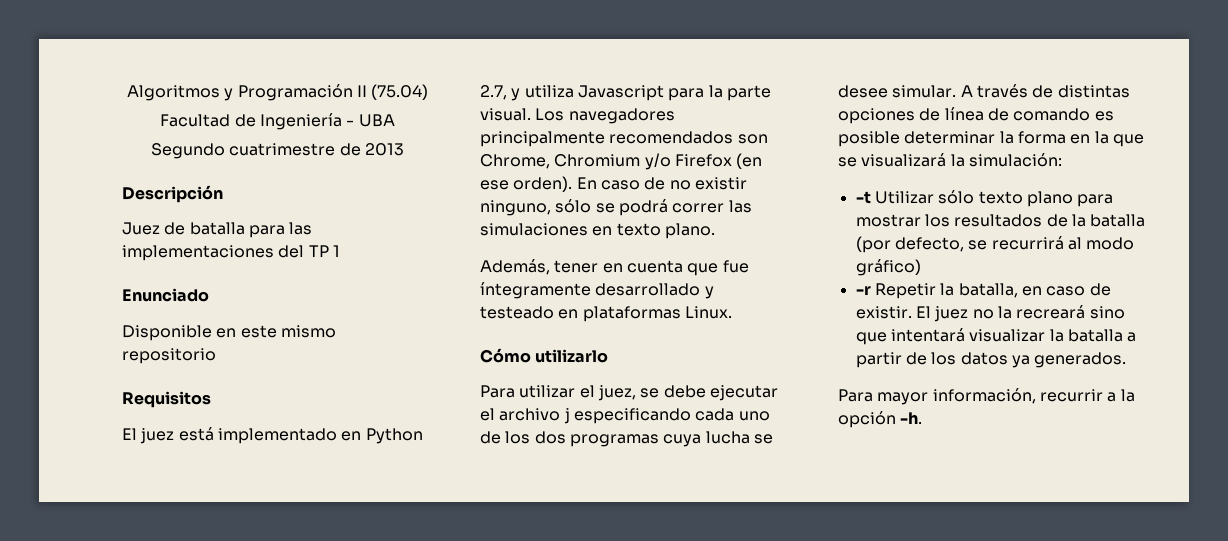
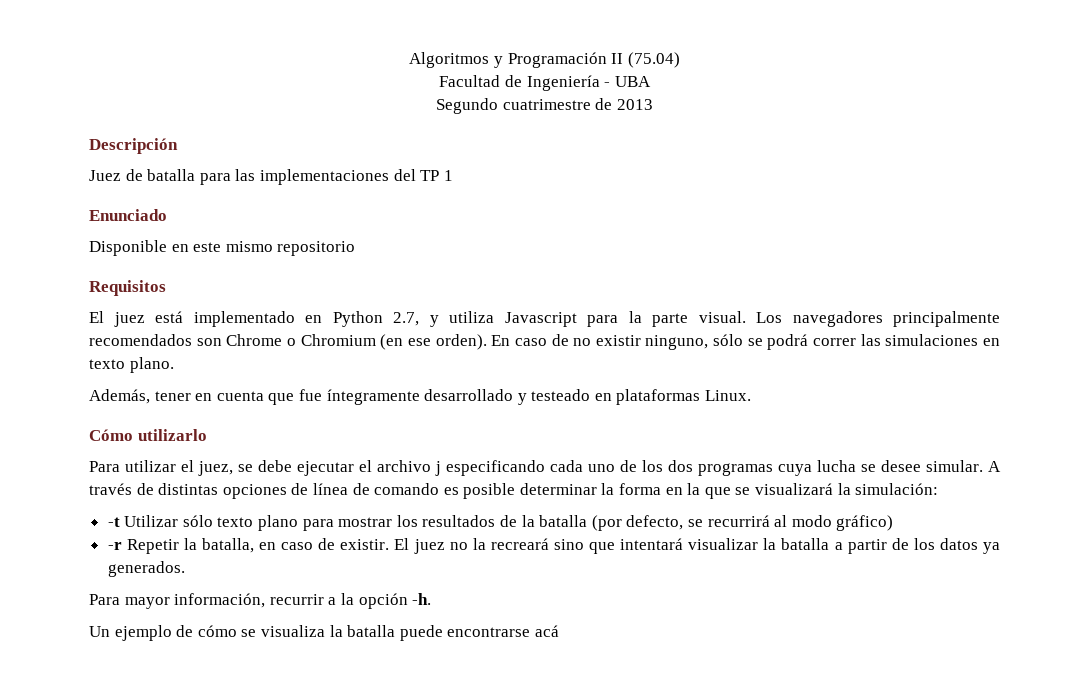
[480,153,732,170] Chrome, Chromium y/o Firefox -> [226,334,376,346] Chrome o Chromium
(923, 418) none -> [89,625,559,641] // Un ejemplo de cómo se visualiza la batalla puede encontrarse acá

